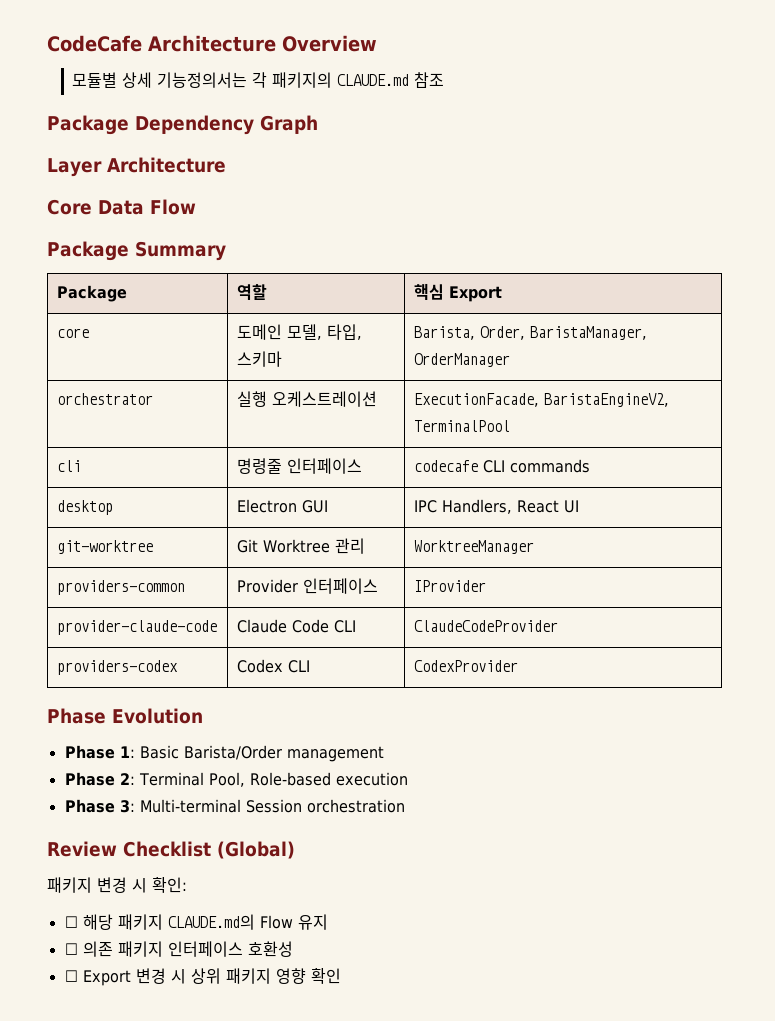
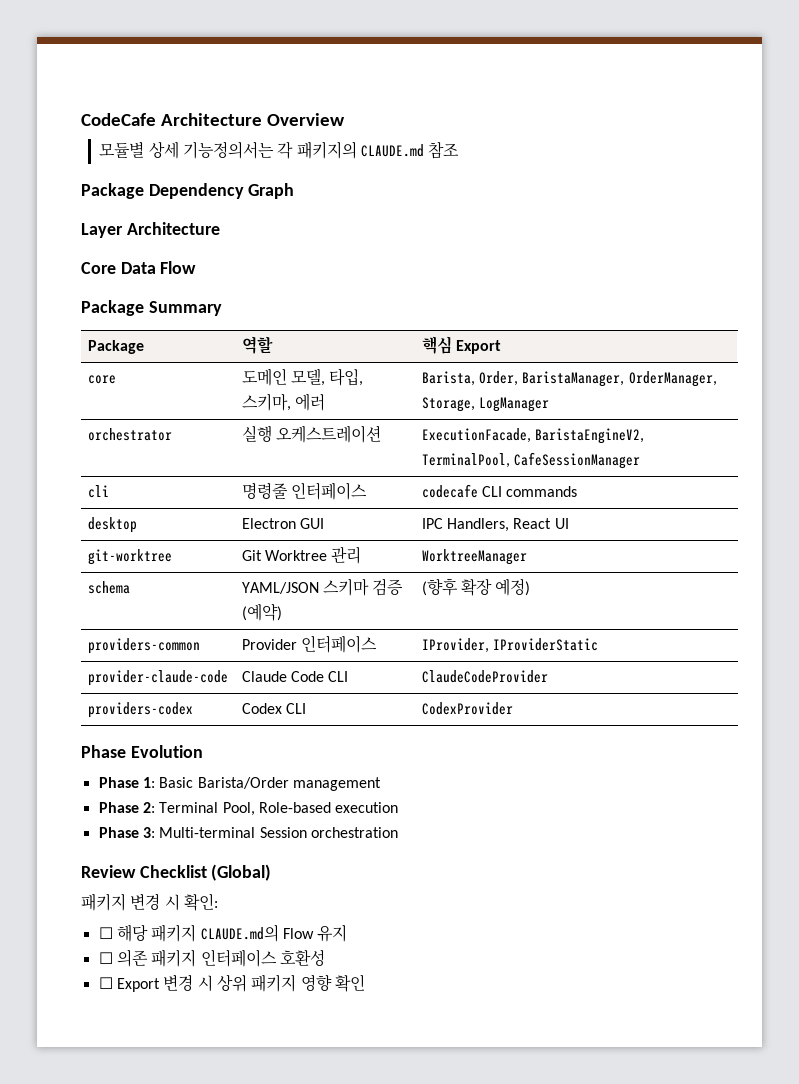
[236,351,282,367] 스키마 -> [241,393,325,411] 스키마, 에러
[413,353,510,367] OrderManager -> [628,371,717,387] [421,397,549,412] OrderManager, Storage, LogManager
[413,420,510,432] TerminalPool -> [421,452,640,469] TerminalPool, CafeSessionManager
(534, 547) none -> [87,581,130,594] [241,578,404,596] [241,603,282,621] [421,578,531,596] // schema | YAML/JSON 스키마 검증 (예약) | (향후 확장 예정)
[413,580,486,592] IProvider -> [421,638,598,653] IProvider, IProviderStatic

